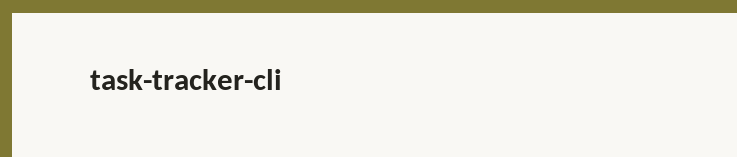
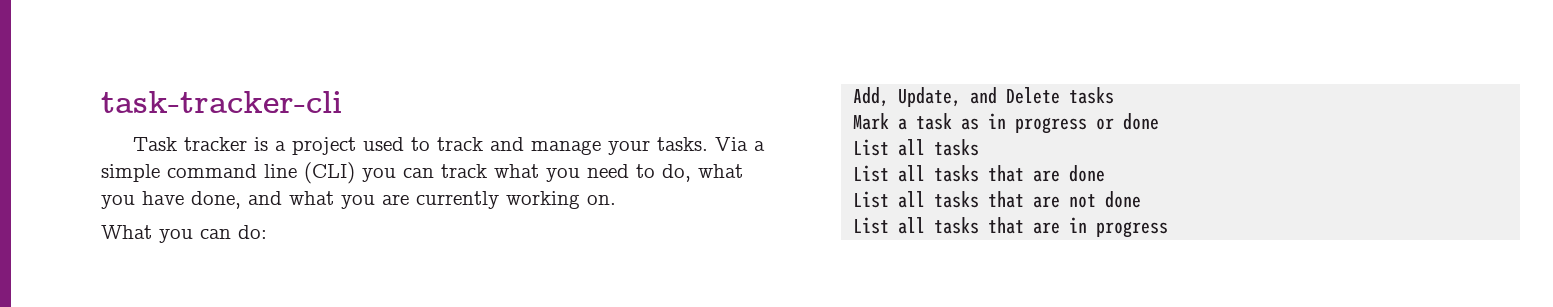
(282, 79) none -> [132,137,765,155] [101,162,743,184] [101,191,616,209] [101,225,267,243] [853,87,1115,107] [853,113,1160,134] [853,139,980,156] [853,165,1106,182] [853,191,1142,208] [853,217,1169,238] // Task tracker is a project used to track and manage your tasks. Via a simple command line (CLI) you can track what you need to do, what you have done, and what you are currently working on. // What you can do: // Add, Update, and Delete tasks // Mark a task as in progress or done // List all tasks // List all tasks that are done // List all tasks that are not done // List all tasks that are in progress

